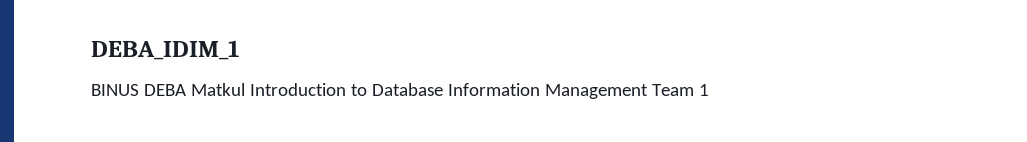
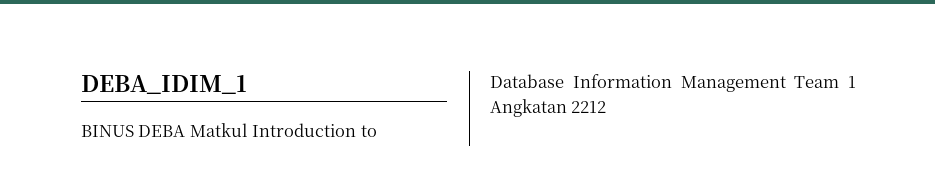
(709, 90) none -> [490,99,607,117] Angkatan 2212

